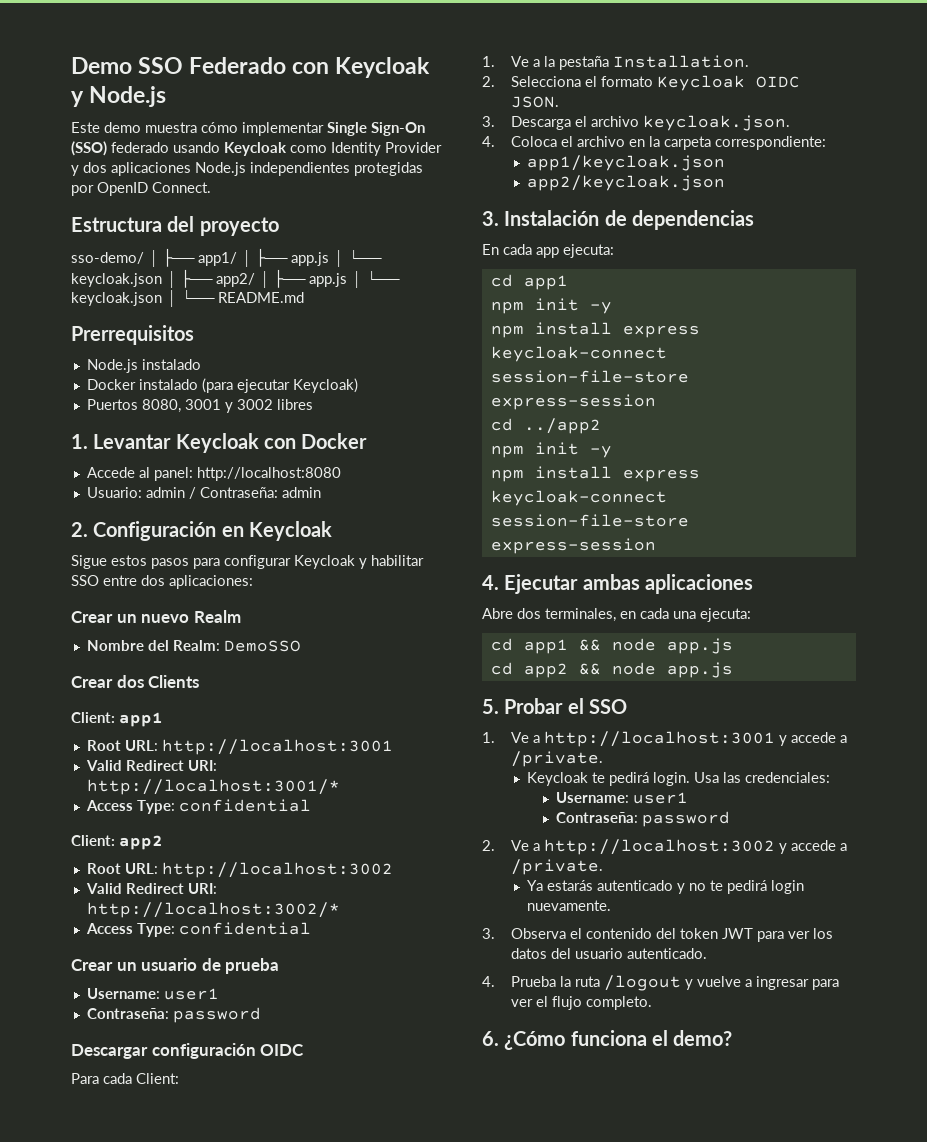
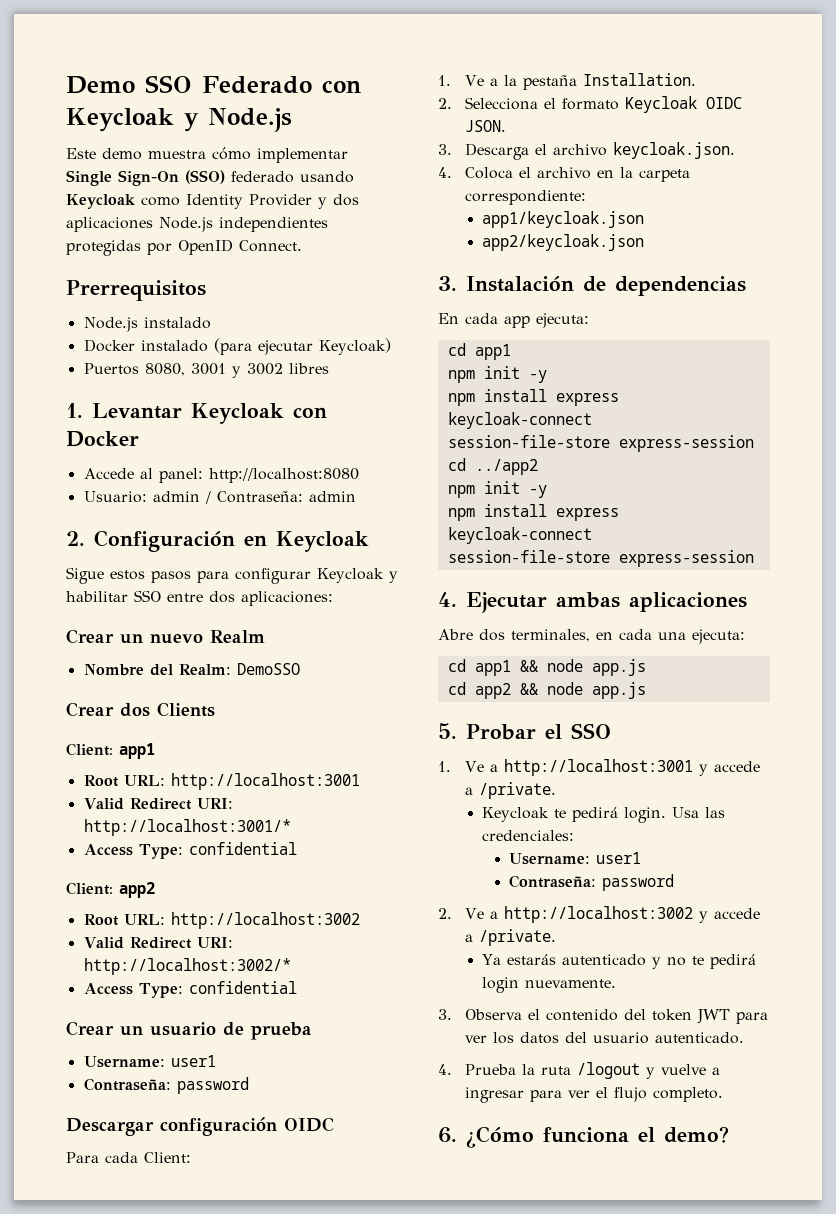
[71,216,279,236] [71,248,382,267] [71,269,400,288] [71,290,304,307] // Estructura del proyecto // sso-demo/ │ ├── app1/ │ ├── app.js │ └── keycloak.json │ ├── app2/ │ ├── app.js │ └── keycloak.json │ └── README.md -> (302, 246) none

